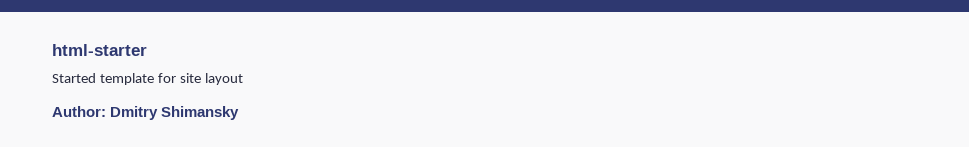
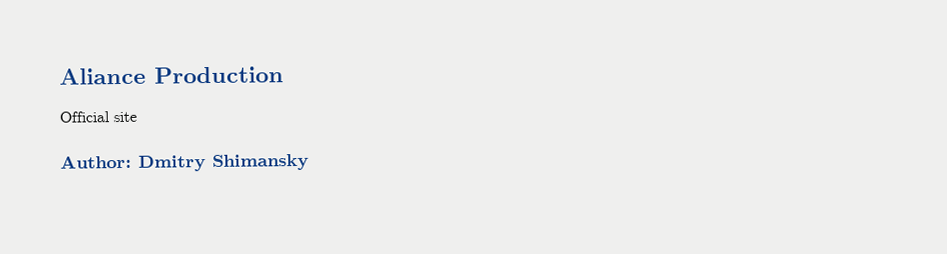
[52,44,147,56] [52,73,176,85] html-starter // Started template for -> [59,66,284,85] [59,111,110,123] Aliance Production // Official
[204,73,243,85] layout -> (137, 117) none

